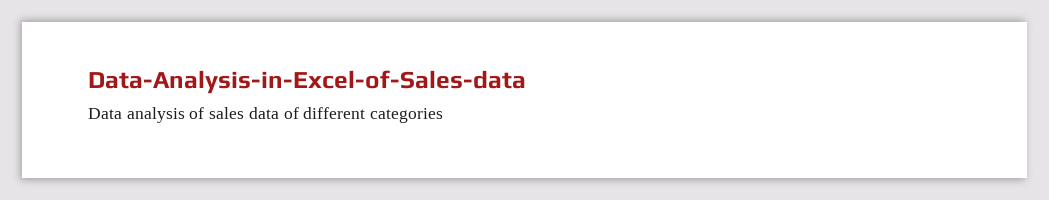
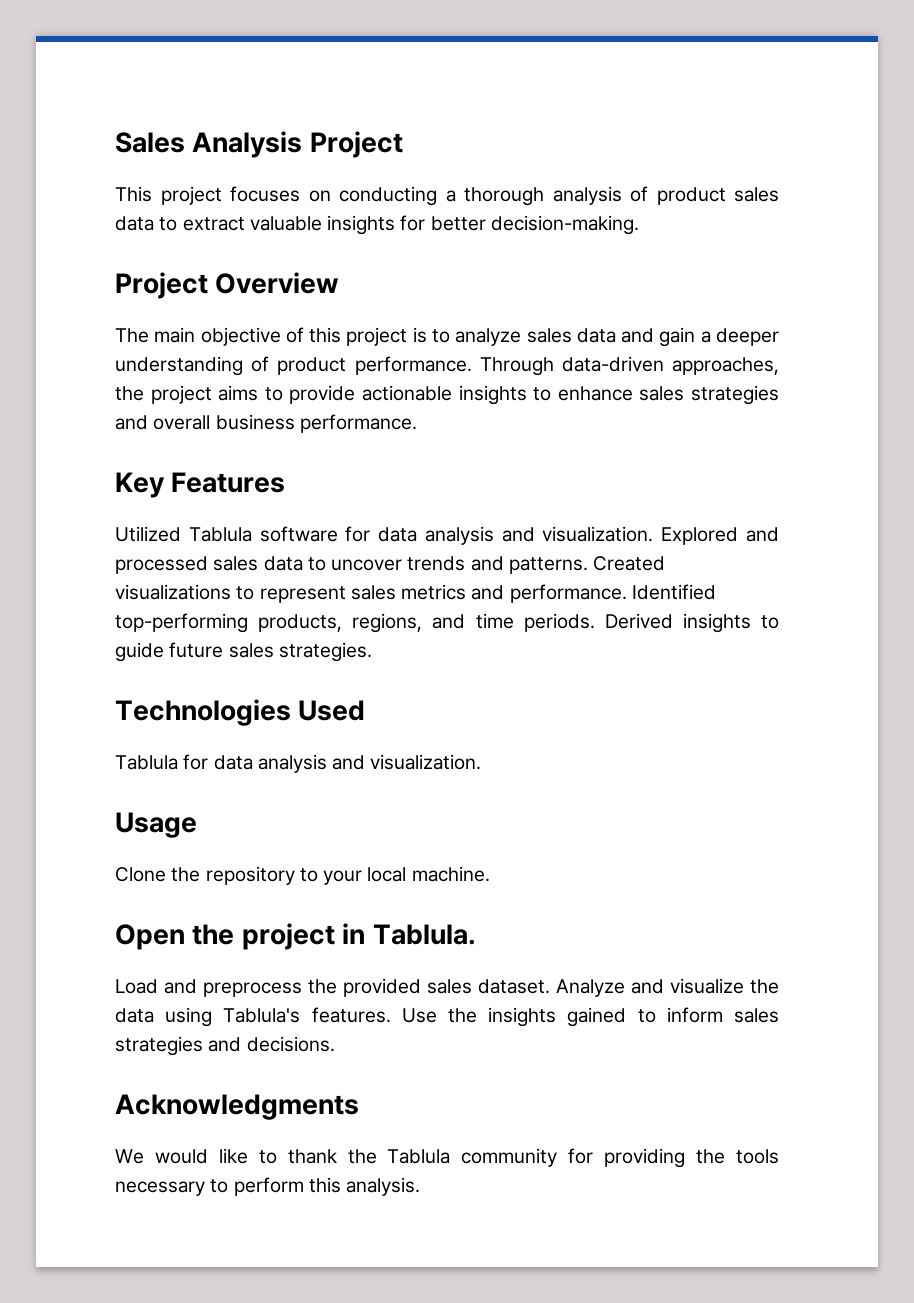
[88,70,526,94] [88,108,122,119] Data-Analysis-in-Excel-of-Sales-data // Data -> [115,131,403,158] [115,186,544,206] Sales Analysis Project // This project focuses on conducting a thorough
[209,107,444,123] sales data of different categories -> [656,187,779,205] [115,215,639,235] [115,272,340,299] [115,327,780,347] [115,356,779,376] [115,385,780,405] [115,414,417,433] [115,472,286,498] [115,526,779,545] [115,556,666,574] [115,584,716,603] [115,613,779,633] [115,642,372,662] [115,699,366,726] [115,754,482,773] [115,812,197,838] [115,866,490,885] [115,923,476,950] [115,978,779,997] [115,1007,780,1027] [115,1036,335,1056] [115,1094,359,1120] [115,1148,779,1168] [115,1177,421,1196] product sales data to extract valuable insights for better decision-making. // Project Overview // The main objective of this project is to analyze sales data and gain a deeper understanding of product performance. Through data-driven approaches, the project aims to provide actionable insights to enhance sales strategies and overall business performance. // Key Features // Utilized Tablula software for data analysis and visualization. Explored and processed sales data to uncover trends and patterns. Created visualizations to represent sales metrics and performance. Identified top-performing products, regions, and time periods. Derived insights to guide future sales strategies. // Technologies Used // Tablula for data analysis and visualization. // Usage // Clone the repository to your local machine. // Open the project in Tablula. // Load and preprocess the provided sales dataset. Analyze and visualize the data using Tablula's features. Use the insights gained to inform sales strategies and decisions. // Acknowledgments // We would like to thank the Tablula community for providing the tools necessary to perform this analysis.

